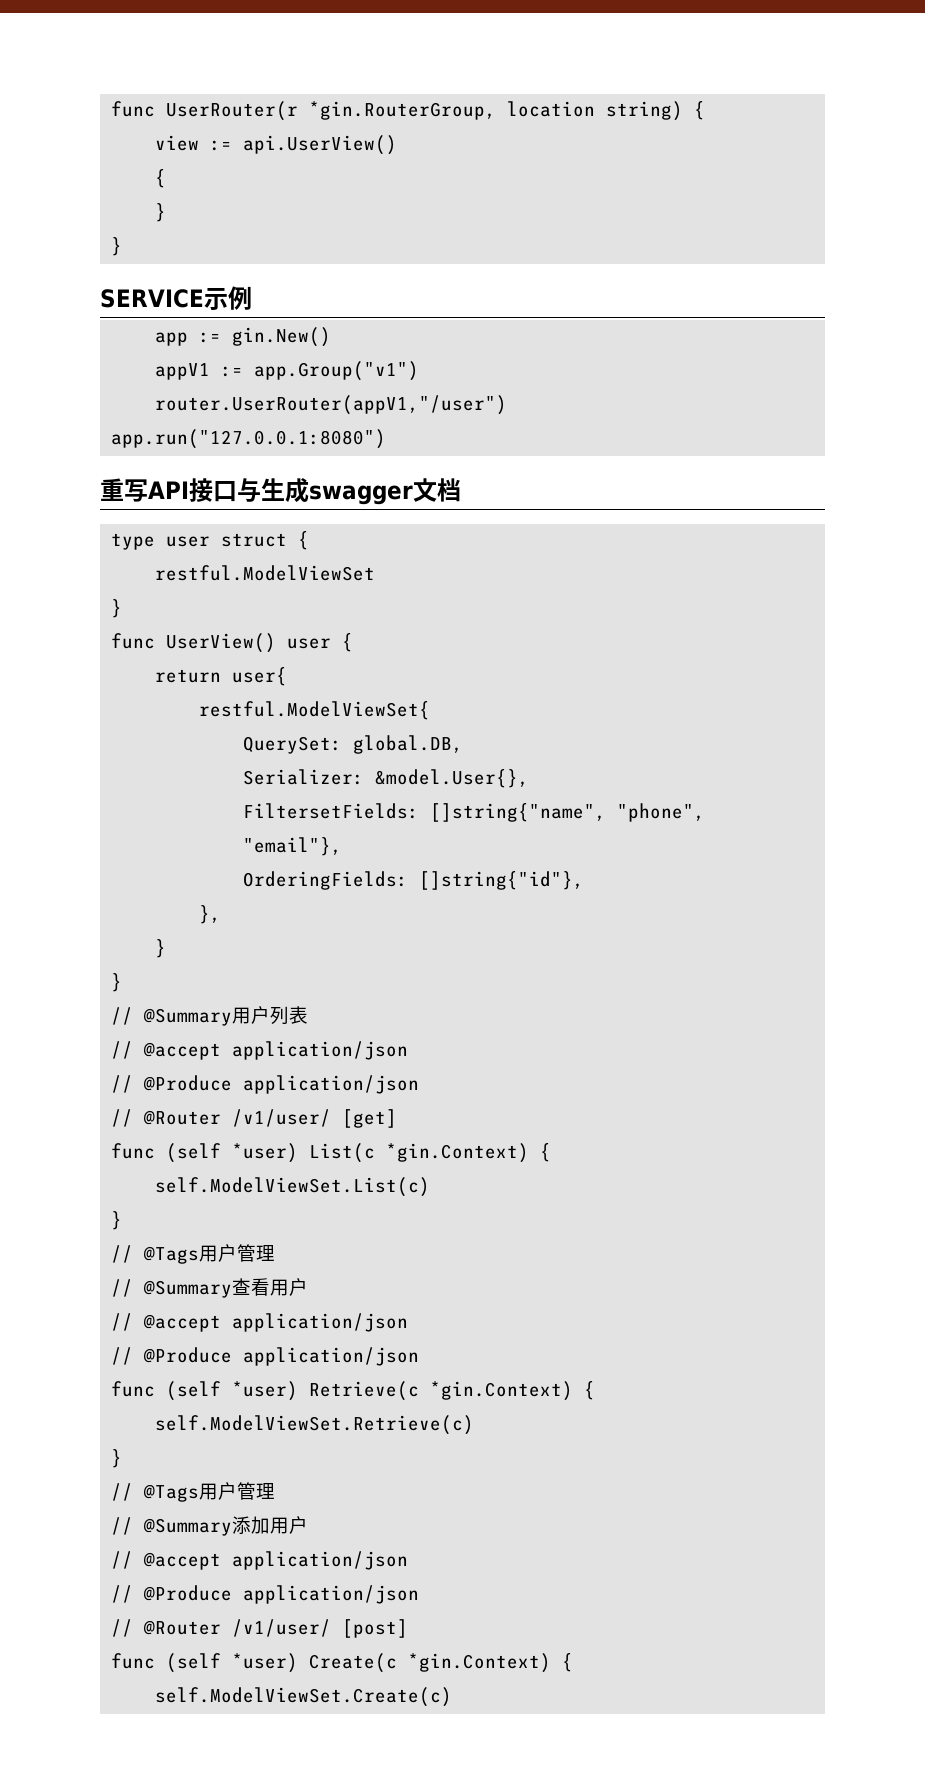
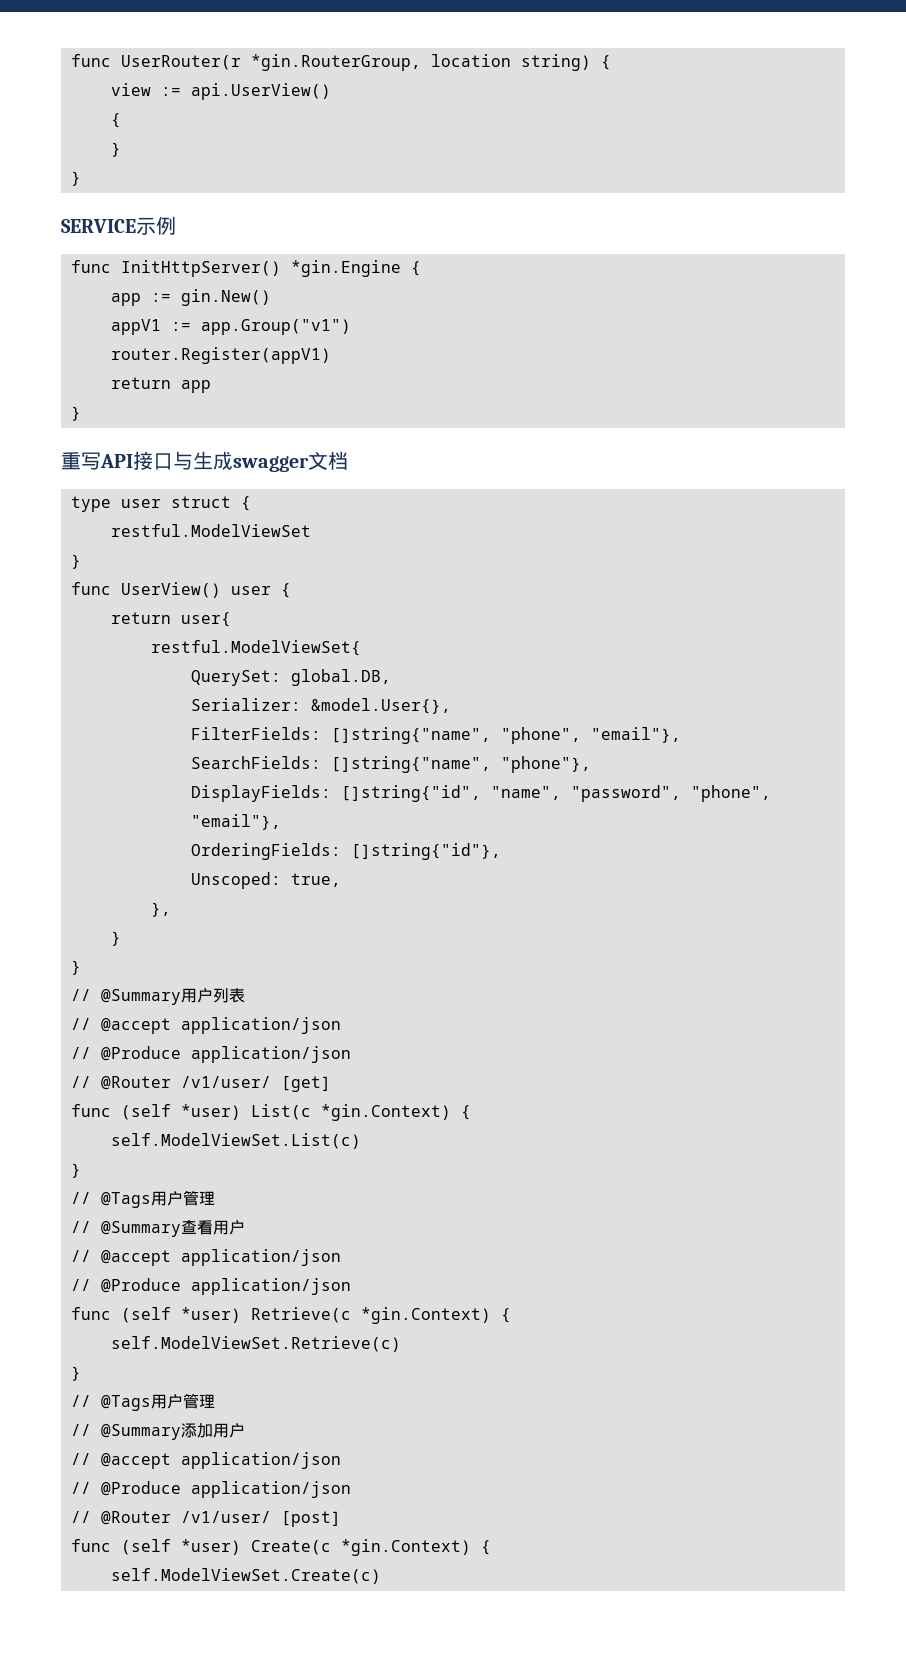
(252, 298) none -> [71,260,422,277] // func InitHttpServer() *gin.Engine {
[155,395,508,415] [111,429,387,449] router.UserRouter(appV1,"/user") // app.run("127.0.0.1:8080") -> [111,347,332,364] [111,377,212,393] [71,406,82,421] router.Register(appV1) // return app // }
[243,803,420,819] FiltersetFields: -> [191,727,322,740] FilterFields:
(343, 846) none -> [191,756,592,773] [191,785,772,802] [191,814,282,830] // SearchFields: []string{"name", "phone"}, // DisplayFields: []string{"id", "name", "password", "phone", "email"},
(585, 880) none -> [191,872,342,889] // Unscoped: true,

